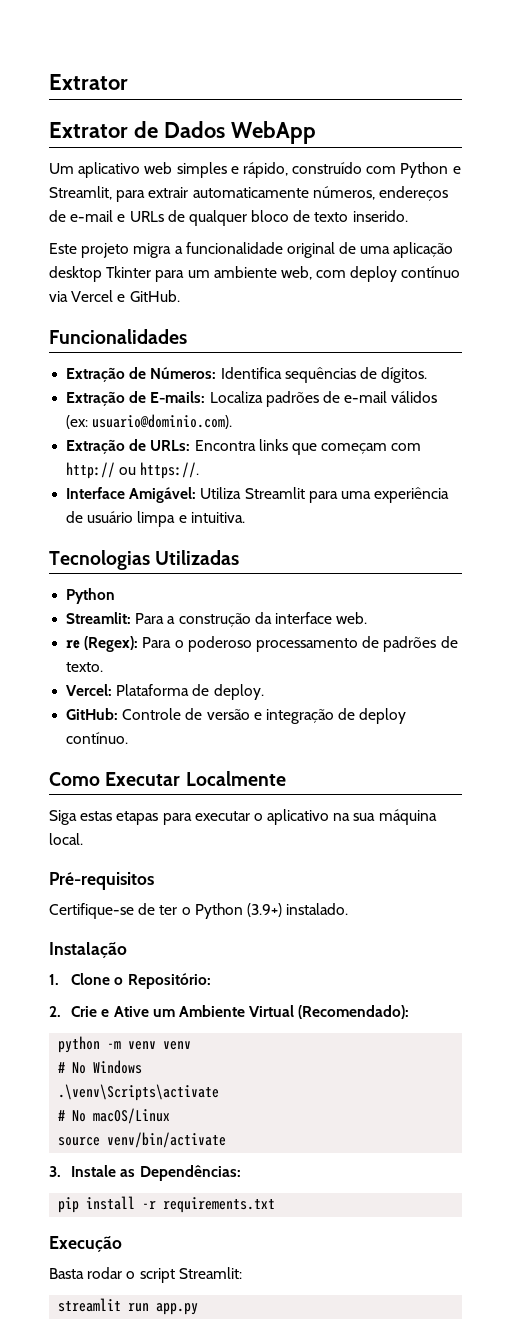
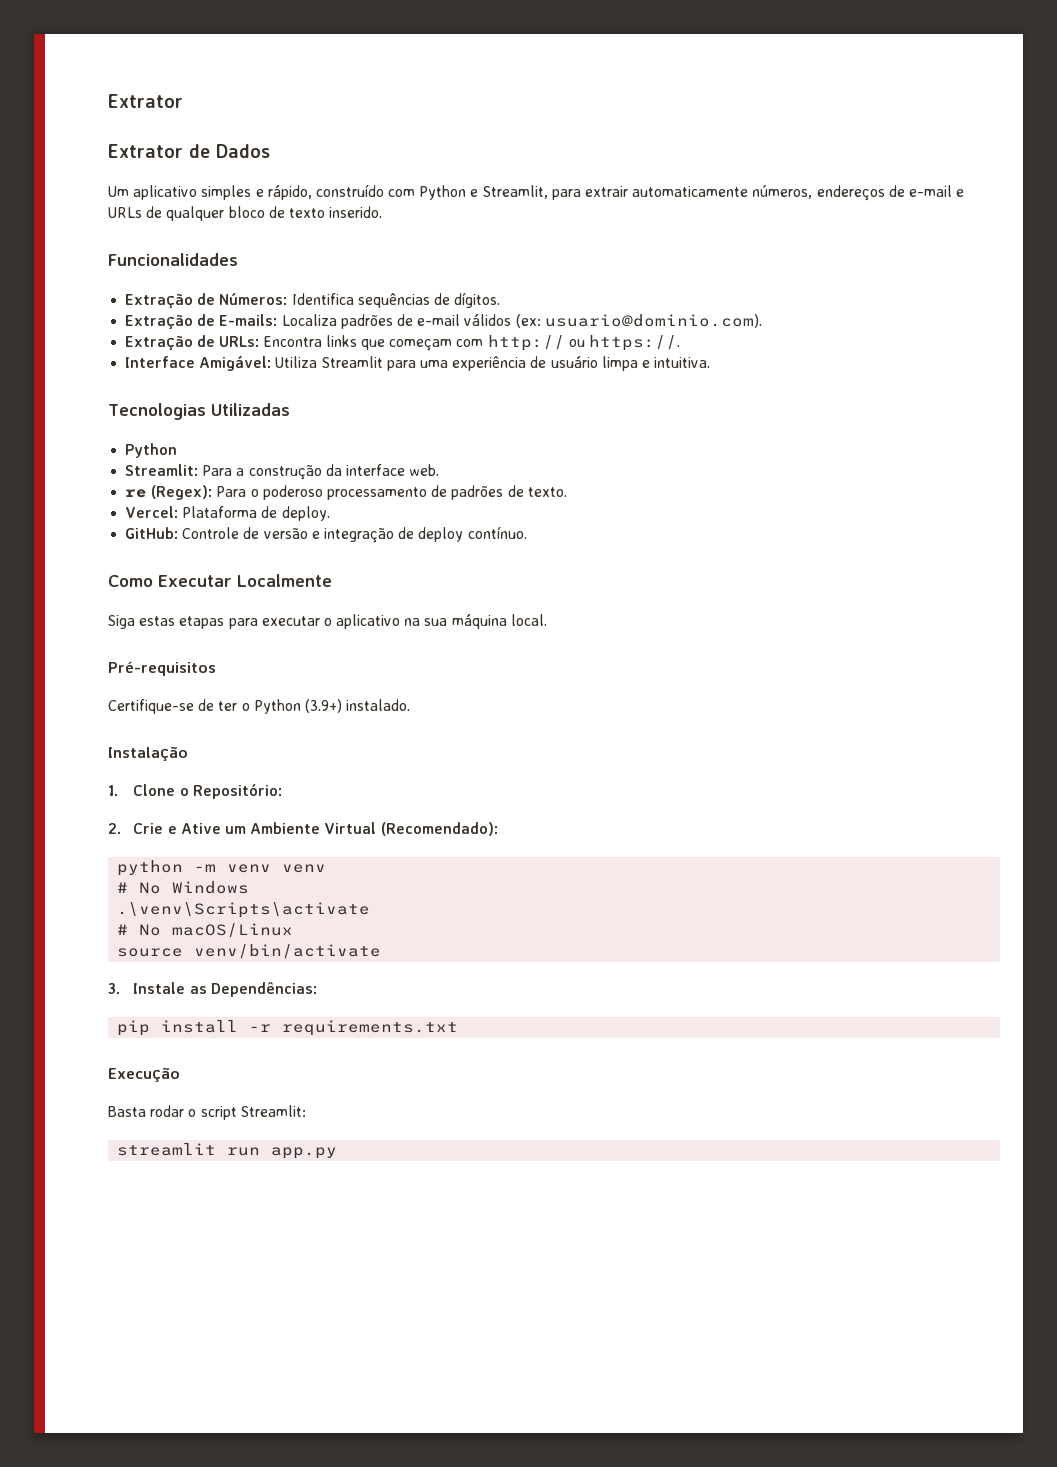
[230,121,316,144] WebApp -> (270, 151) none
[144,162,173,174] web -> (198, 192) none
[49,242,454,258] [49,266,461,282] [49,290,180,302] // Este projeto migra a funcionalidade original de uma aplicação desktop Tkinter para um ambiente web, com deploy contínuo via Vercel e GitHub. -> (383, 212) none

